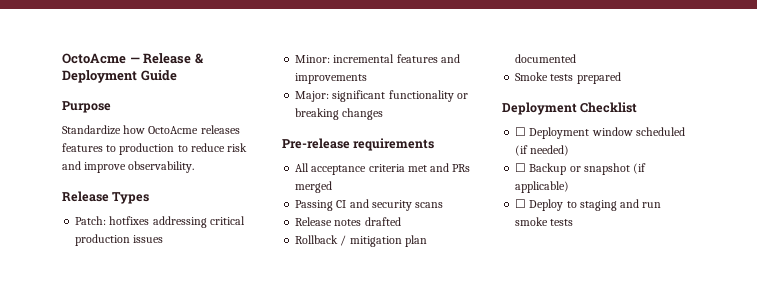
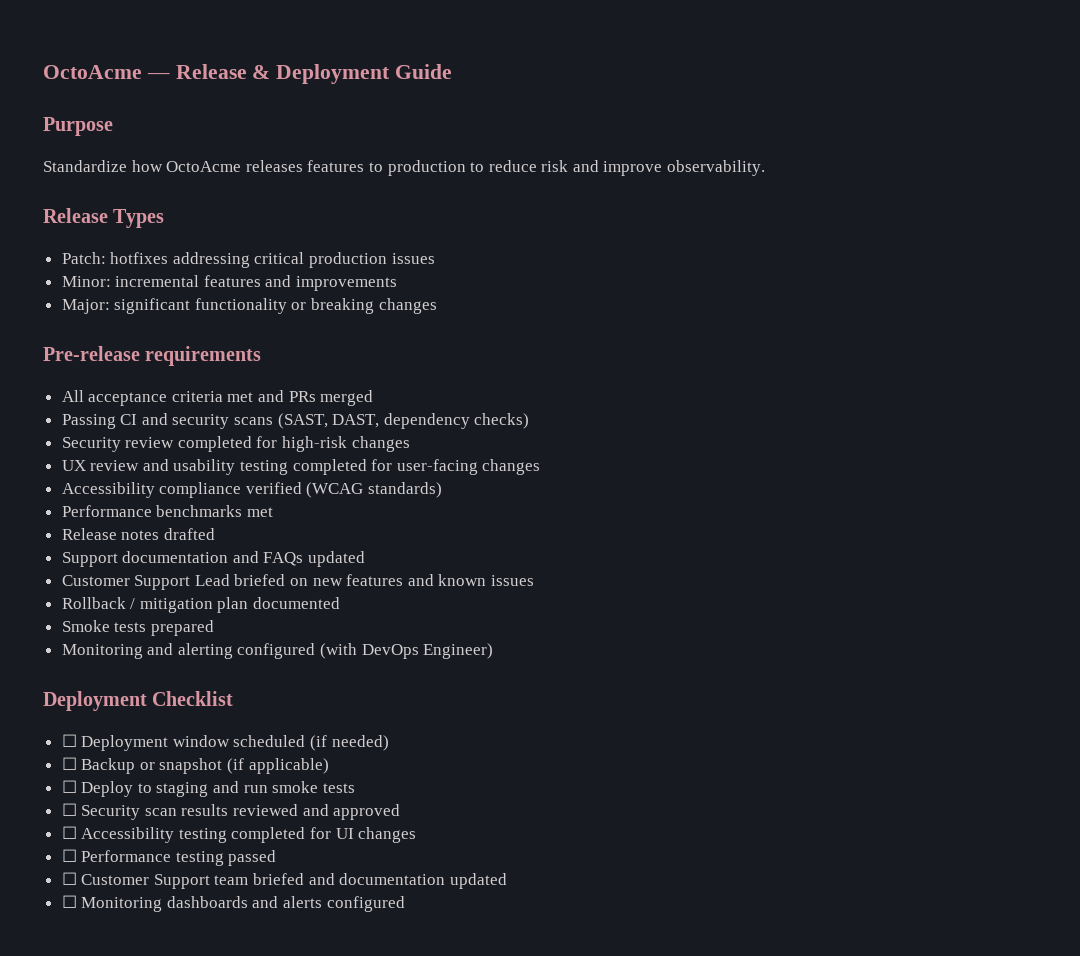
[295,217,401,226] // Release notes drafted -> [277,413,530,429] [61,436,410,452] [61,459,541,475] [61,482,443,498] [61,505,273,517] [61,528,215,540] [61,551,366,567] [61,574,535,590] (SAST, DAST, dependency checks) // Security review completed for high-risk changes // UX review and usability testing completed for user-facing changes // Accessibility compliance verified (WCAG standards) // Performance benchmarks met // Release notes drafted // Support documentation and FAQs updated // Customer Support Lead briefed on new features and known issues
(621, 78) none -> [61,643,494,659] // Monitoring and alerting configured (with DevOps Engineer)
(574, 222) none -> [61,803,401,820] [61,826,417,843] [61,849,277,866] [61,872,507,889] [61,895,405,912] // ☐ Security scan results reviewed and approved // ☐ Accessibility testing completed for UI changes // ☐ Performance testing passed // ☐ Customer Support team briefed and documentation updated // ☐ Monitoring dashboards and alerts configured

